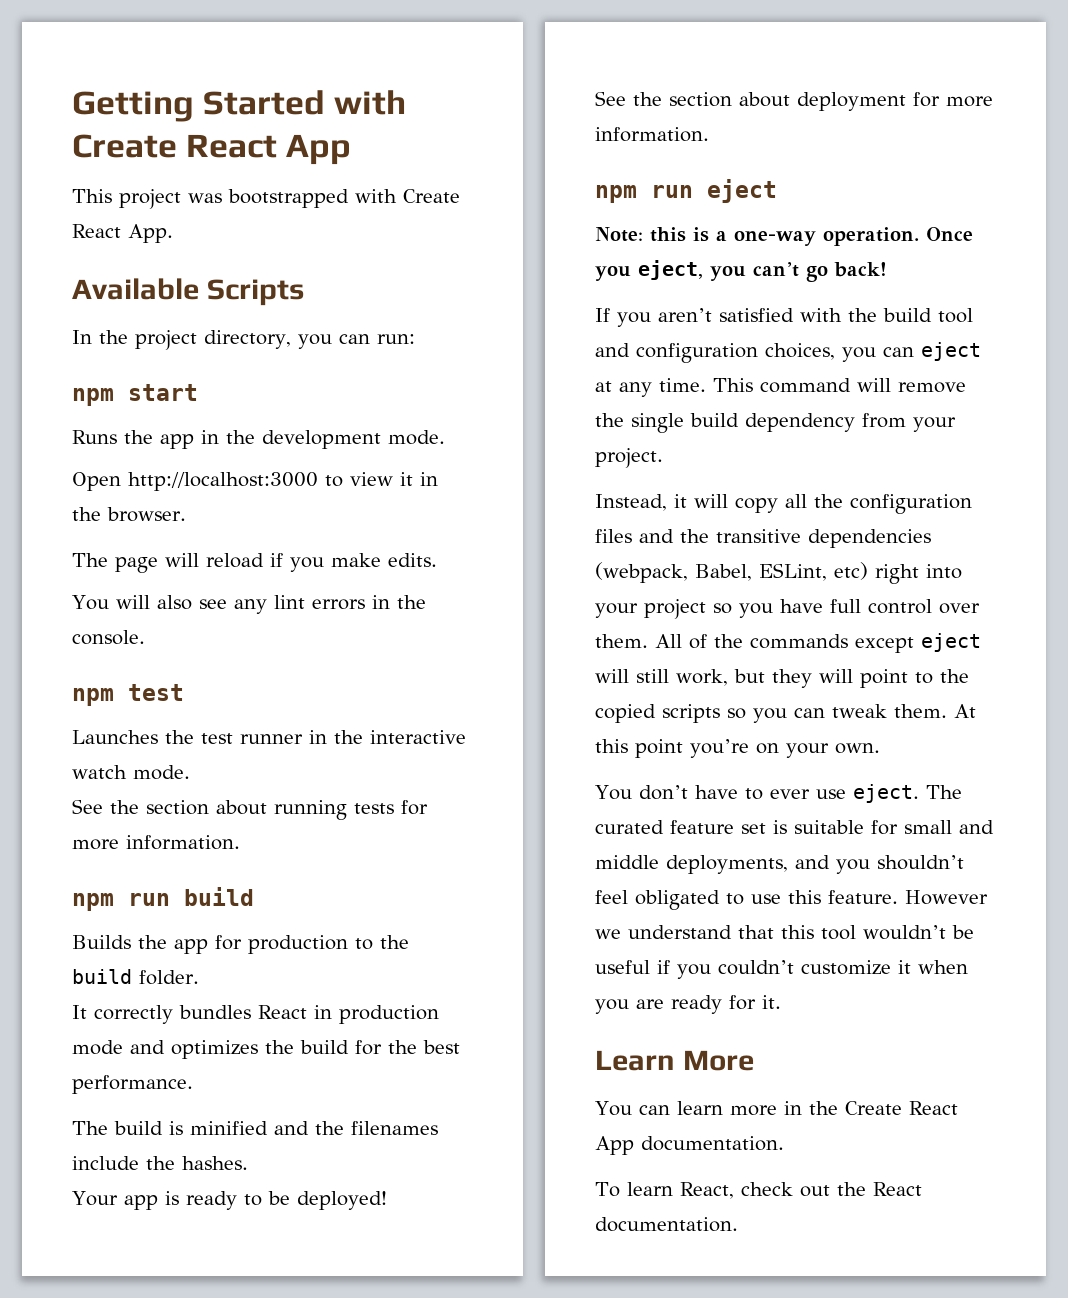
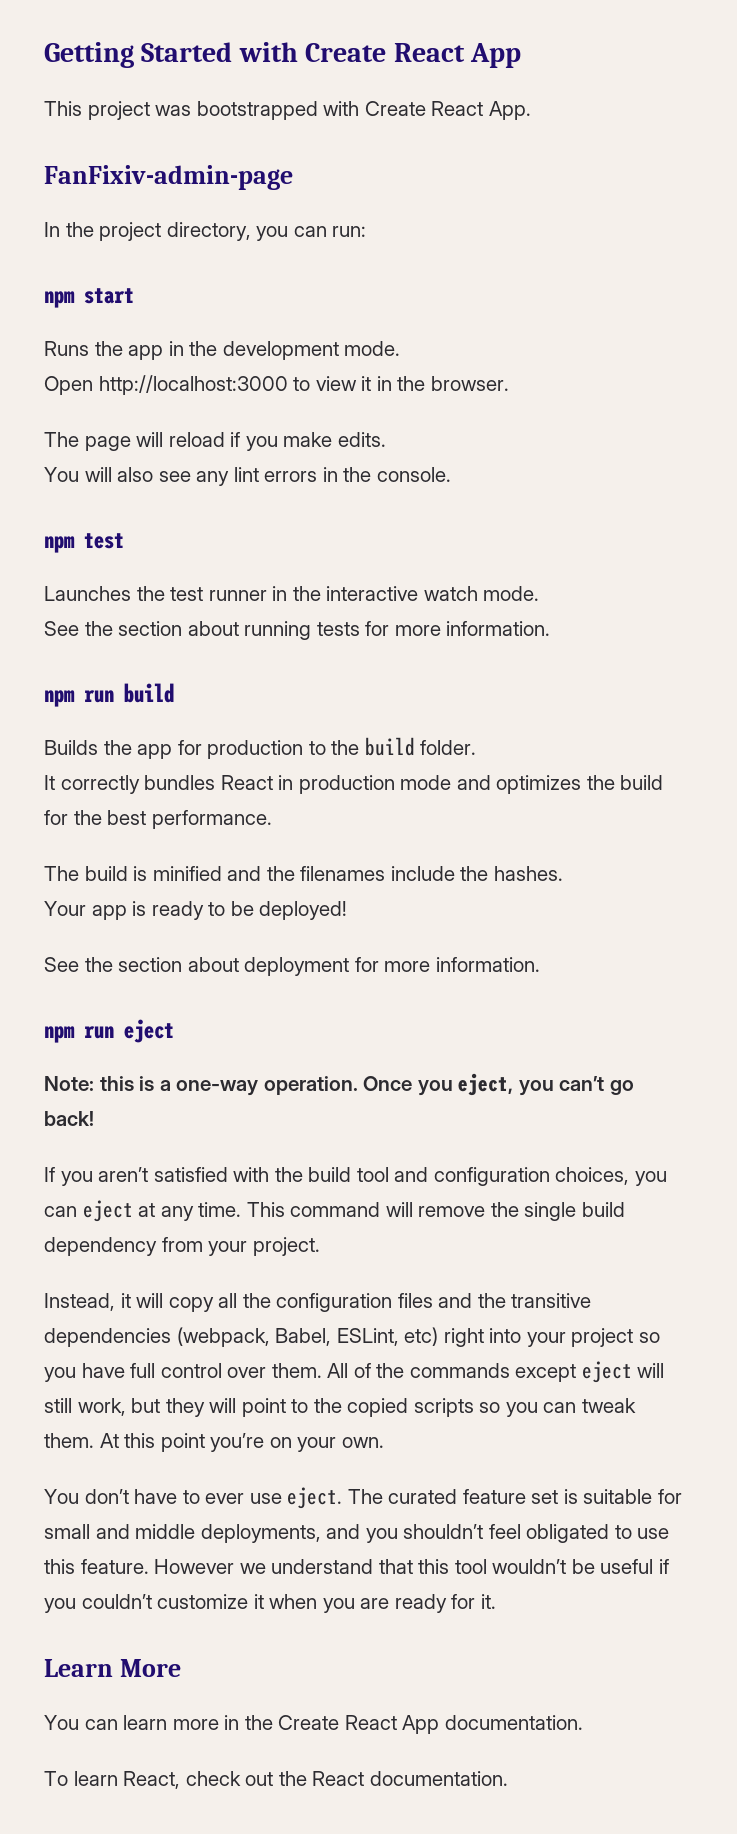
[72,278,304,306] Available Scripts -> [44,165,293,190] FanFixiv-admin-page

